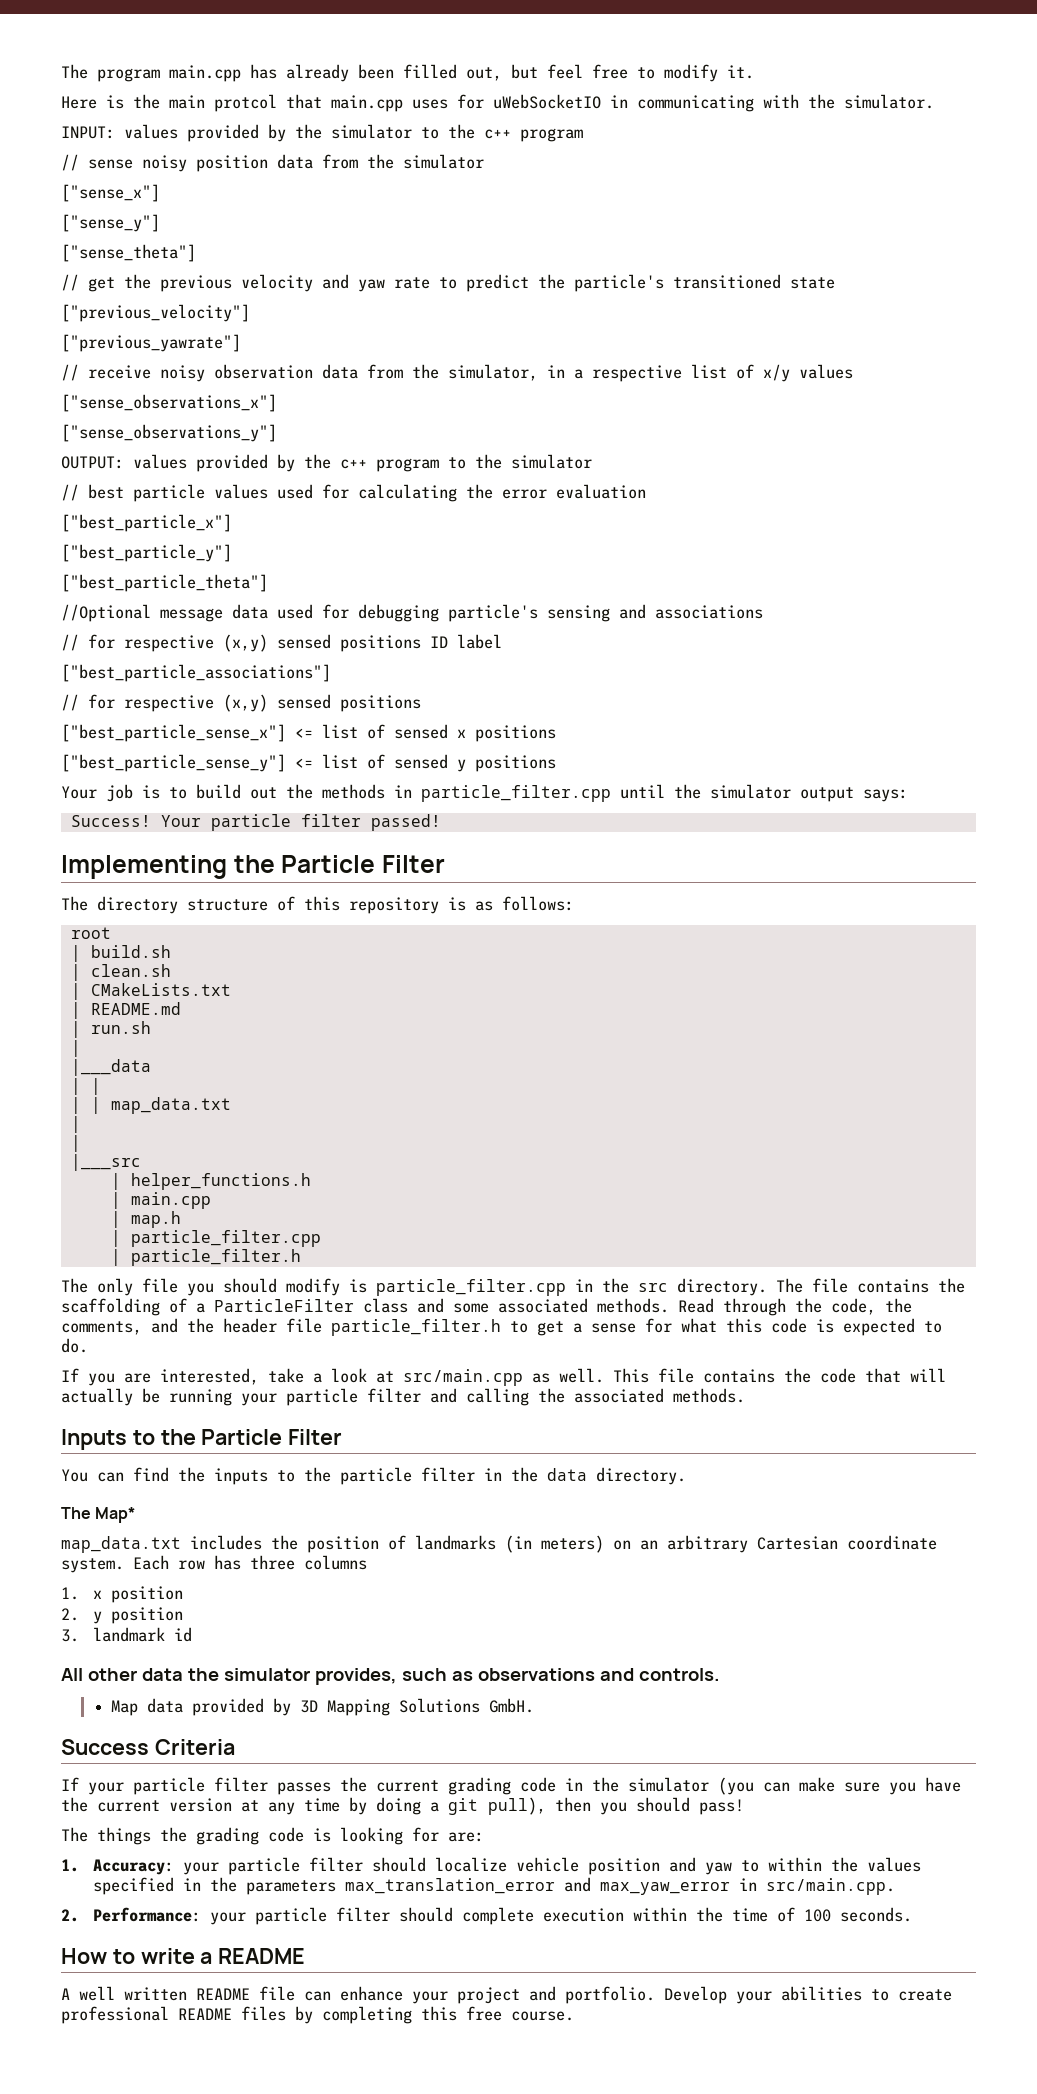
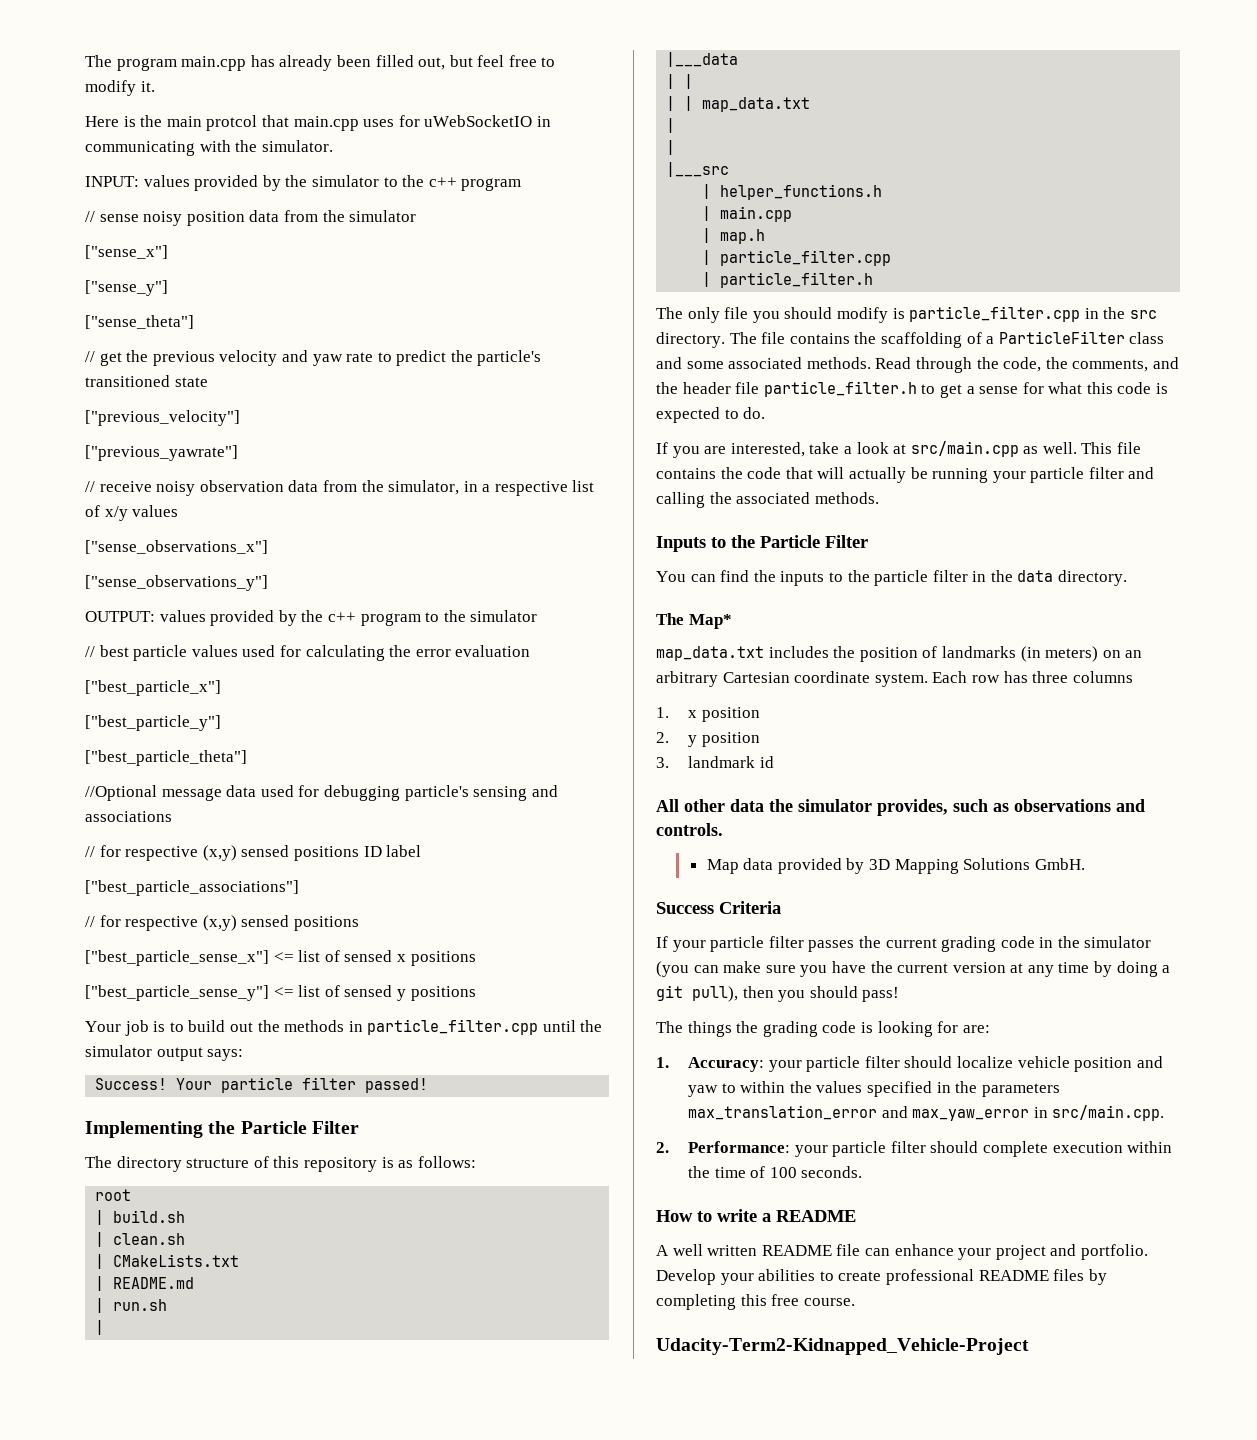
(574, 2016) none -> [656,1338,1029,1355] // Udacity-Term2-Kidnapped_Vehicle-Project

